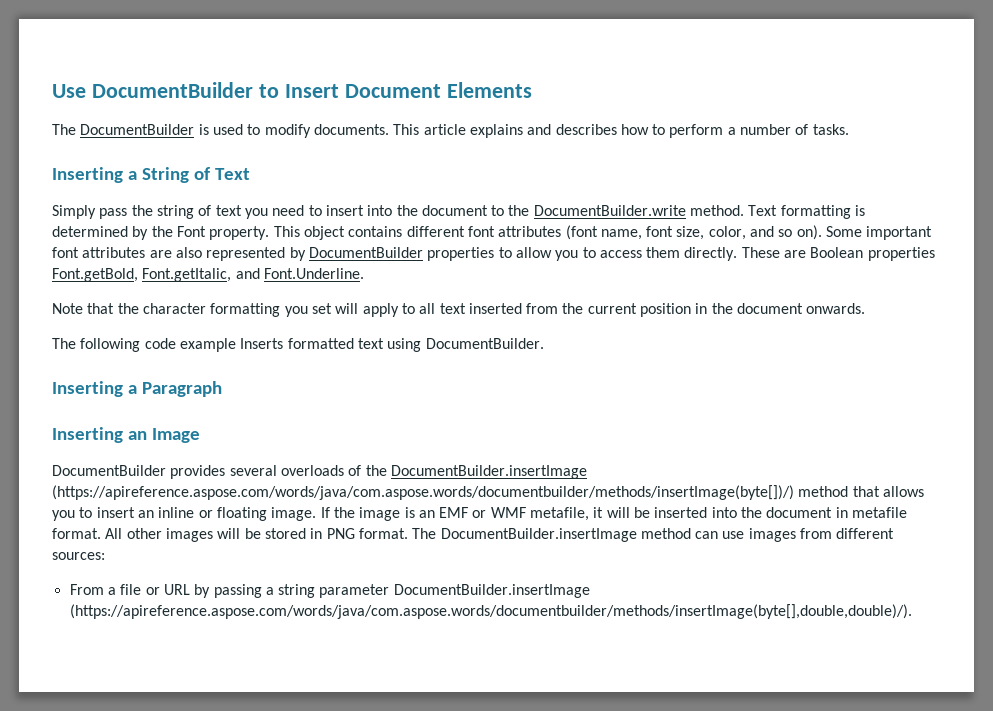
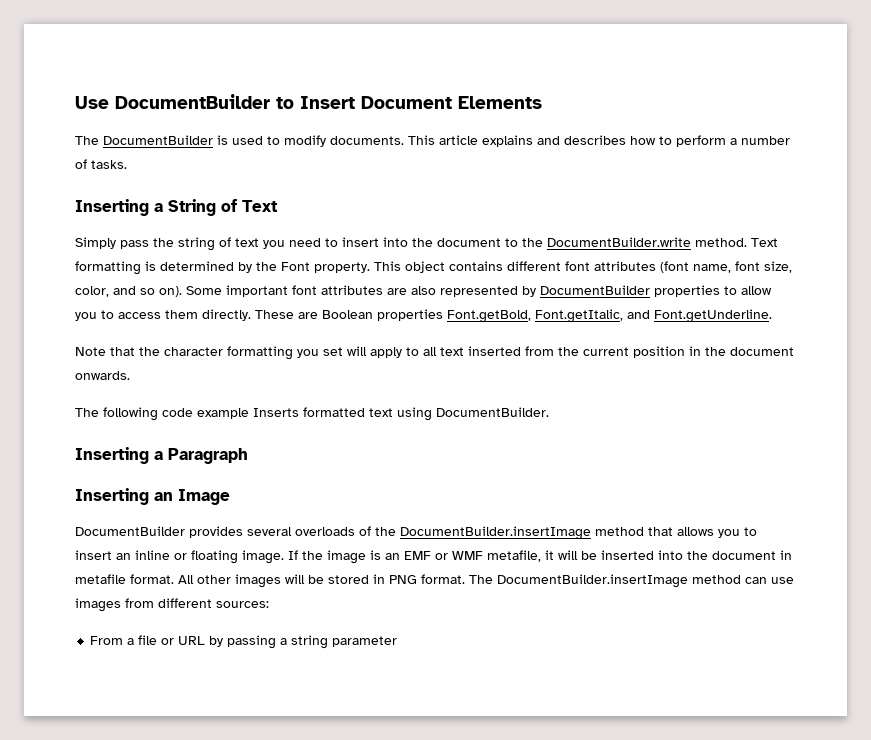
[263,268,364,279] Font.Underline. -> [654,309,772,323] Font.getUnderline.
[52,485,794,500] (https://apireference.aspose.com/words/java/com.aspose.words/documentbuilder/methods/insertImage(byte[])/) -> (591, 533) none
[393,584,590,598] [69,604,912,619] DocumentBuilder.insertImage (https://apireference.aspose.com/words/java/com.aspose.words/documentbuilder/methods/insertImage(byte[],double,double)/). -> (398, 641) none

